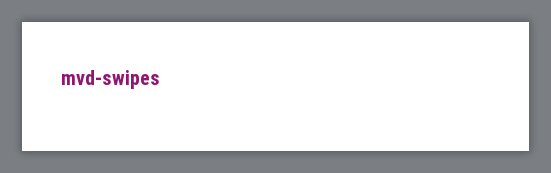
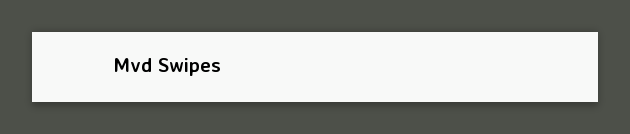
[61,70,160,89] mvd-swipes -> [113,58,221,76] Mvd Swipes

